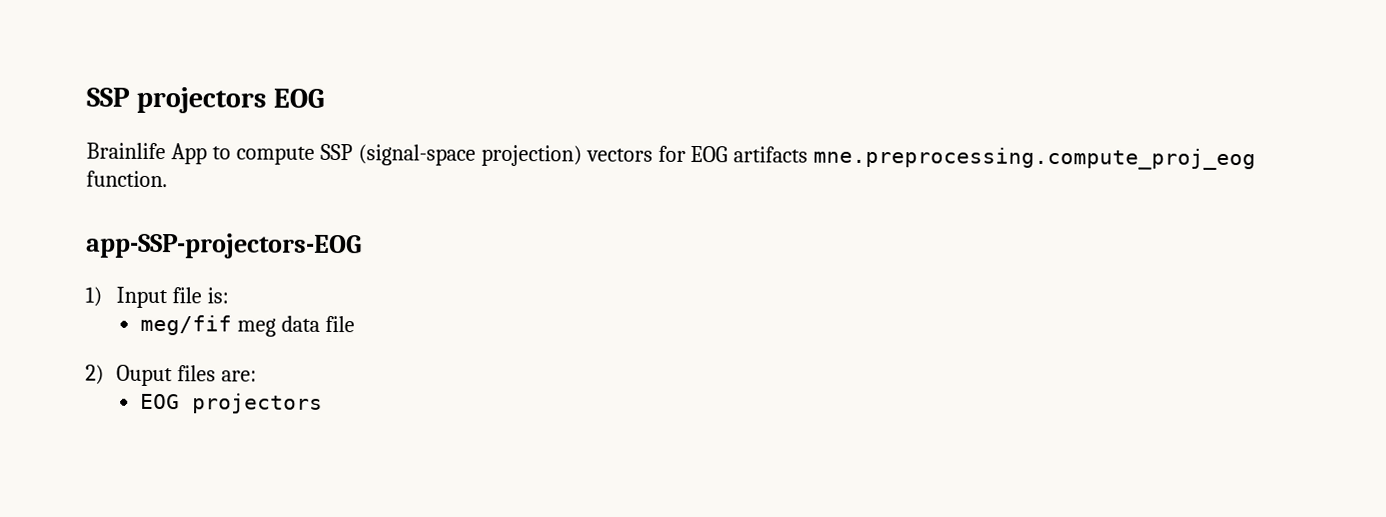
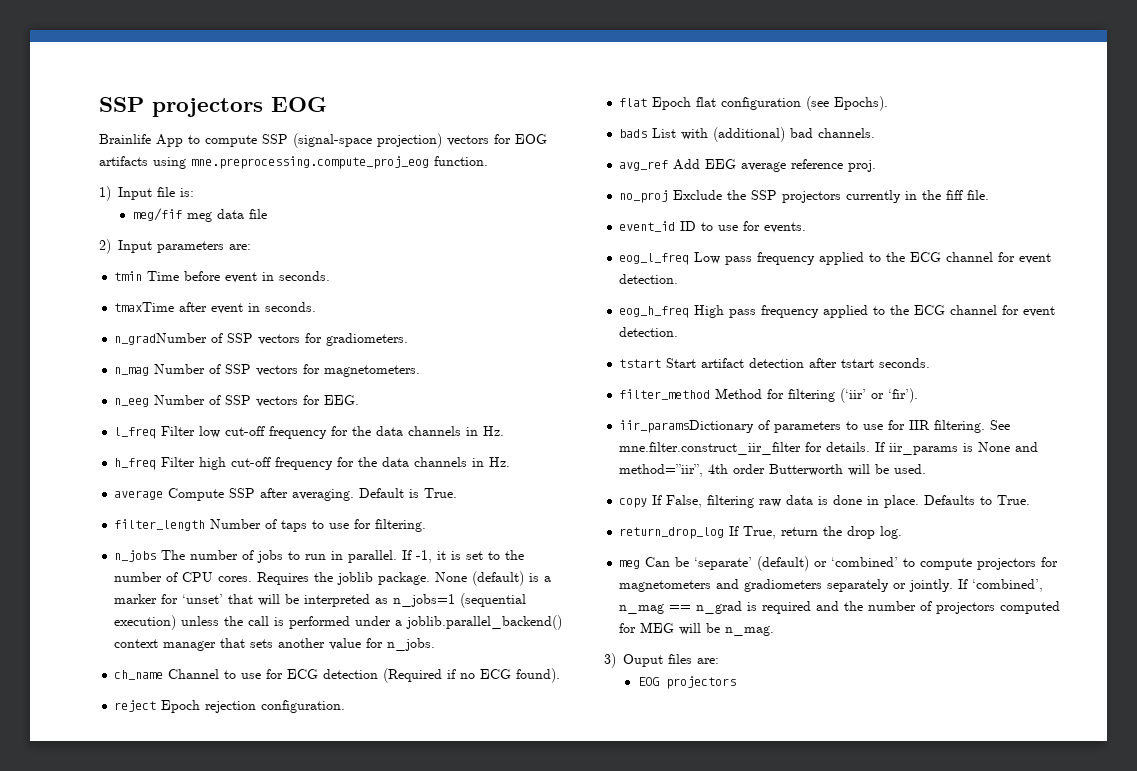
(809, 154) none -> [153,157,186,169] using
[85,232,362,260] // app-SSP-projectors-EOG -> (488, 161) none
(104, 374) none -> [118,240,251,253] [114,271,331,283] [114,302,317,314] [114,333,409,346] [114,364,421,377] [114,395,360,407] [114,426,505,439] [114,457,511,470] [114,488,458,501] [114,519,427,532] [114,550,525,563] [114,571,552,586] [114,593,527,608] [114,615,563,630] [114,638,436,651] [114,668,561,683] [114,700,346,713] [619,96,889,111] [619,127,876,142] [619,159,877,172] [619,190,990,203] [619,221,807,233] [619,252,1052,265] [619,274,679,284] [619,305,1056,318] [619,327,679,337] [619,358,931,368] [619,388,919,403] [619,420,1011,433] [619,442,1039,455] [619,464,927,477] [619,495,1031,508] [619,526,903,539] [619,556,1059,571] [619,579,1044,592] [619,601,1061,614] [619,622,775,636] [604,653,616,668] Input parameters are: // tmin Time before event in seconds. // tmaxTime after event in seconds. // n_gradNumber of SSP vectors for gradiometers. // n_mag Number of SSP vectors for magnetometers. // n_eeg Number of SSP vectors for EEG. // l_freq Filter low cut-off frequency for the data channels in Hz. // h_freq Filter high cut-off frequency for the data channels in Hz. // average Compute SSP after averaging. Default is True. // filter_length Number of taps to use for filtering. // n_jobs The number of jobs to run in parallel. If -1, it is set to the number of CPU cores. Requires the joblib package. None (default) is a marker for ‘unset’ that will be interpreted as n_jobs=1 (sequential execution) unless the call is performed under a joblib.parallel_backend() context manager that sets another value for n_jobs. // ch_name Channel to use for ECG detection (Required if no ECG found). // reject Epoch rejection configuration. // flat Epoch flat configuration (see Epochs). // bads List with (additional) bad channels. // avg_ref Add EEG average reference proj. // no_proj Exclude the SSP projectors currently in the fiff file. // event_id ID to use for events. // eog_l_freq Low pass frequency applied to the ECG channel for event detection. // eog_h_freq High pass frequency applied to the ECG channel for event detection. // tstart Start artifact detection after tstart seconds. // filter_method Method for filtering (‘iir’ or ‘fir’). // iir_paramsDictionary of parameters to use for IIR filtering. See mne.filter.construct_iir_filter for details. If iir_params is None and method=”iir”, 4th order Butterworth will be used. // copy If False, filtering raw data is done in place. Defaults to True. // return_drop_log If True, return the drop log. // meg Can be ‘separate’ (default) or ‘combined’ to compute projectors for magnetometers and gradiometers separately or jointly. If ‘combined’, n_mag == n_grad is required and the number of projectors computed for MEG will be n_mag. // 3)

